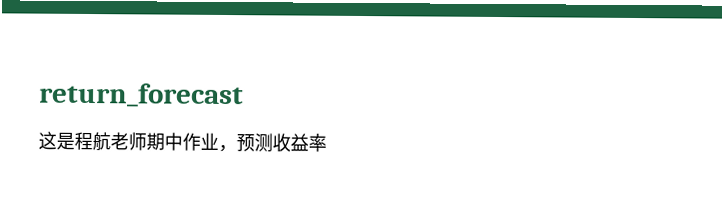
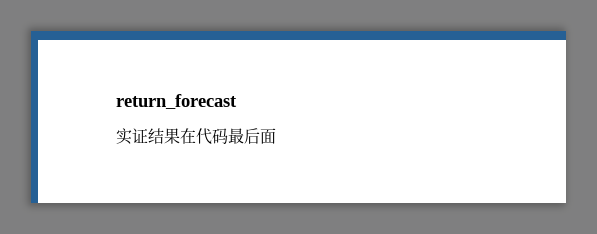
[38,131,327,153] 这是程航老师期中作业，预测收益率 -> [116,128,276,145] 实证结果在代码最后面

